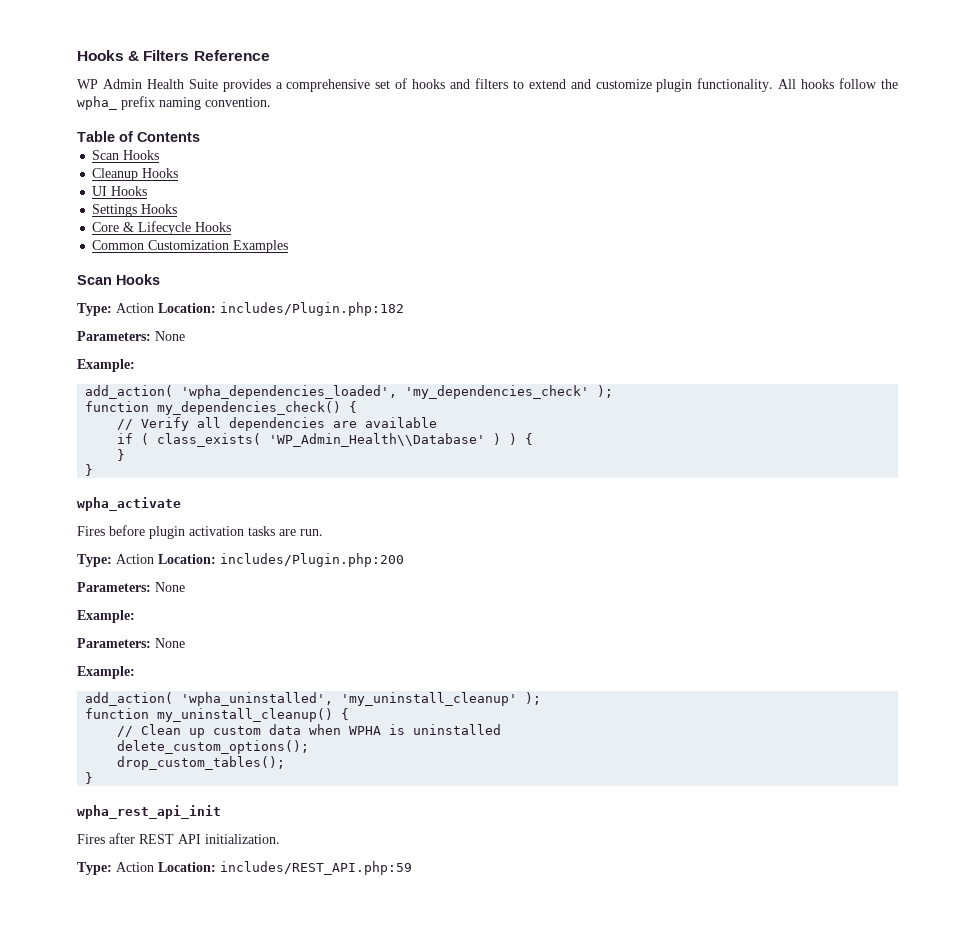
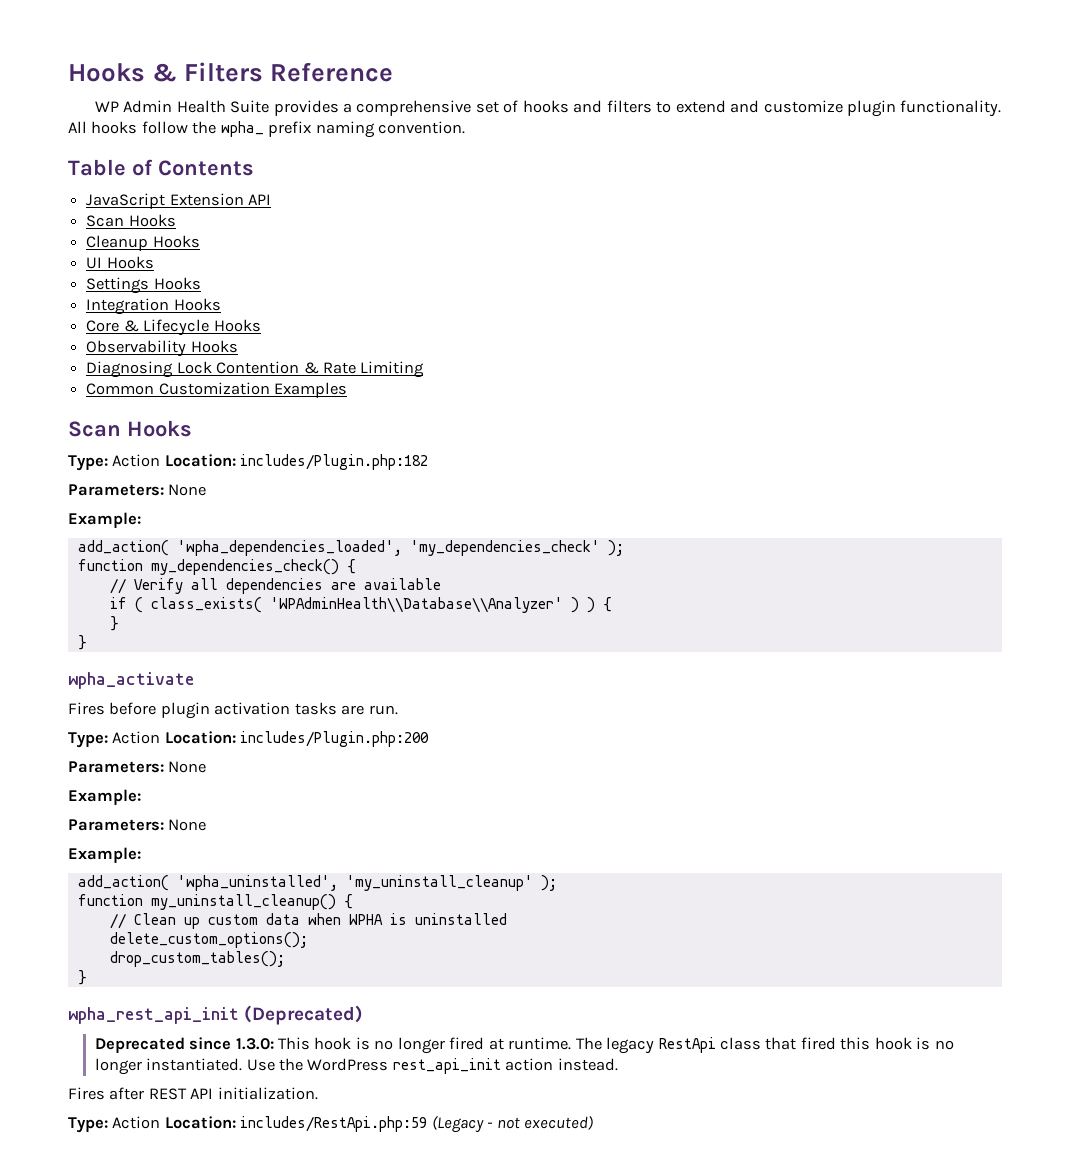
(200, 137) none -> [86,193,272,209] // JavaScript Extension API
(178, 209) none -> [86,298,221,315] // Integration Hooks
(232, 227) none -> [86,340,238,357] [86,361,425,378] // Observability Hooks // Diagnosing Lock Contention & Rate Limiting
[269,433,486,447] 'WP_Admin_Health\\Database' -> [269,597,563,613] 'WPAdminHealth\\Database\\Analyzer'
(221, 812) none -> [244,1005,364,1025] [94,1037,954,1054] [94,1058,618,1075] (Deprecated) // Deprecated since 1.3.0: This hook is no longer fired at runtime. The legacy RestApi class that fired this hook is no longer instantiated. Use the WordPress rest_api_init action instead.
[220,861,412,875] includes/REST_API.php:59 -> [240,1115,594,1133] includes/RestApi.php:59 (Legacy - not executed)

